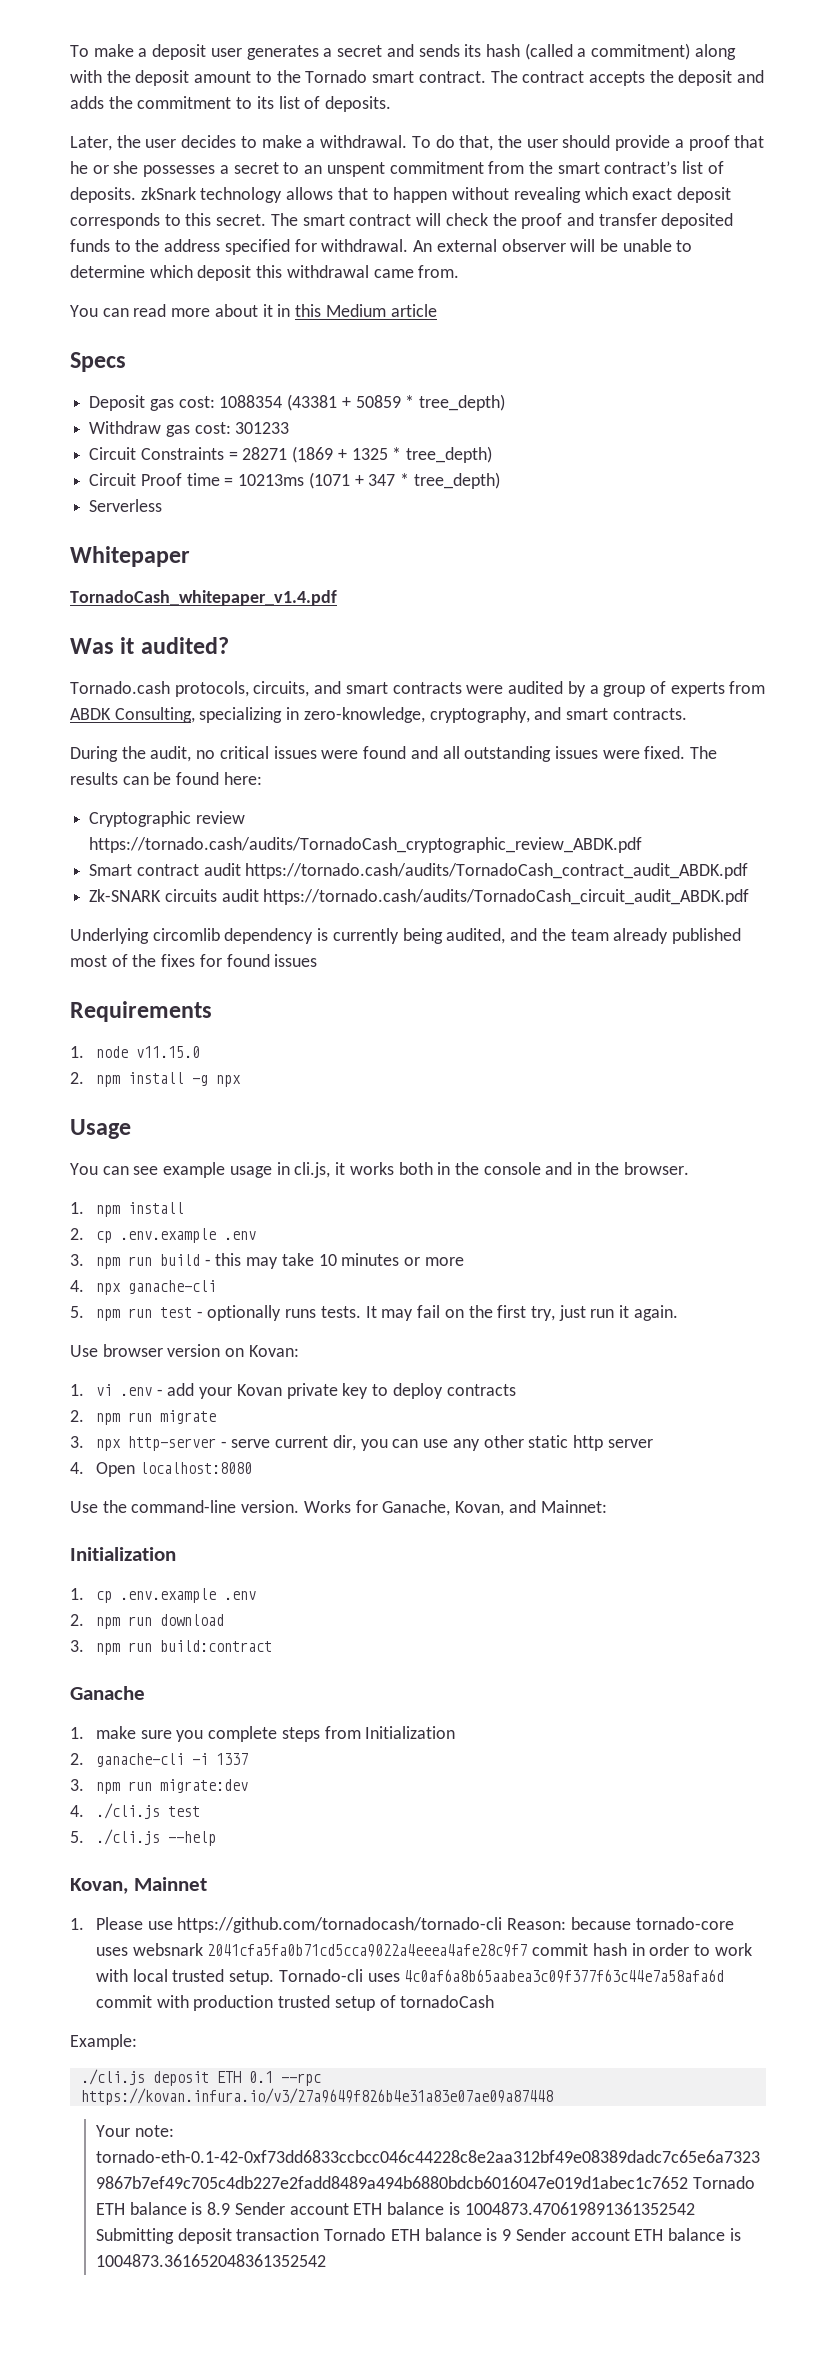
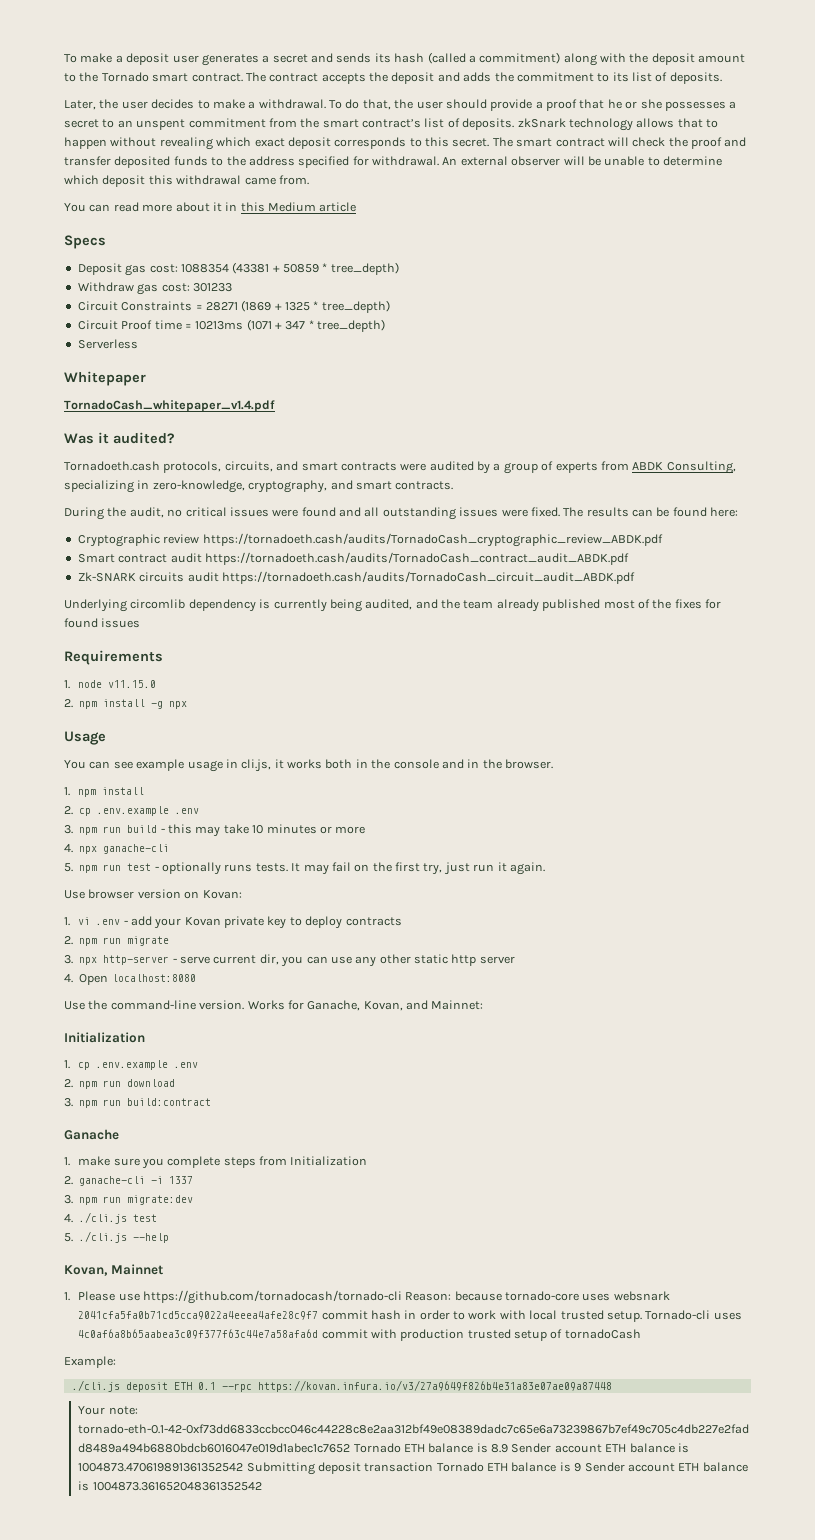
[70,681,170,694] Tornado.cash -> [64,461,160,471] Tornadoeth.cash
[89,837,643,853] https://tornado.cash/audits/TornadoCash_cryptographic_review_ABDK.pdf -> [202,533,663,547] https://tornadoeth.cash/audits/TornadoCash_cryptographic_review_ABDK.pdf
[245,863,749,879] https://tornado.cash/audits/TornadoCash_contract_audit_ABDK.pdf -> [204,552,629,565] https://tornadoeth.cash/audits/TornadoCash_contract_audit_ABDK.pdf
[263,889,750,905] https://tornado.cash/audits/TornadoCash_circuit_audit_ABDK.pdf -> [221,571,635,584] https://tornadoeth.cash/audits/TornadoCash_circuit_audit_ABDK.pdf

